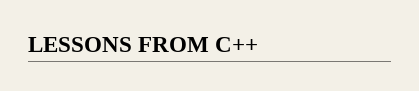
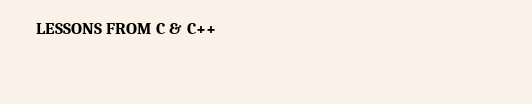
(210, 44) none -> [155,23,183,34] C &

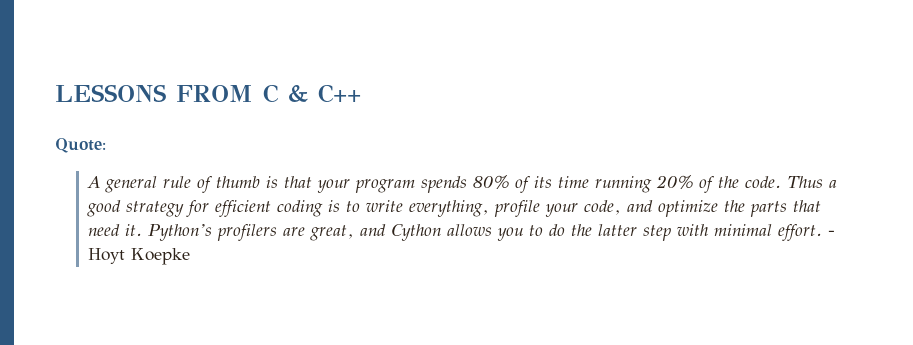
(216, 28) none -> [55,138,106,153] [87,175,838,193] [87,200,822,217] [88,224,836,241] [88,248,191,265] // Quote: // A general rule of thumb is that your program spends 80% of its time running 20% of the code. Thus a good strategy for efficient coding is to write everything, profile your code, and optimize the parts that need it. Python’s profilers are great, and Cython allows you to do the latter step with minimal effort. - Hoyt Koepke

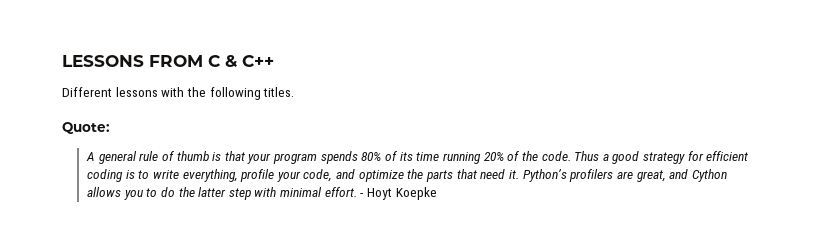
(361, 93) none -> [62,87,295,100] // Different lessons with the following titles.

